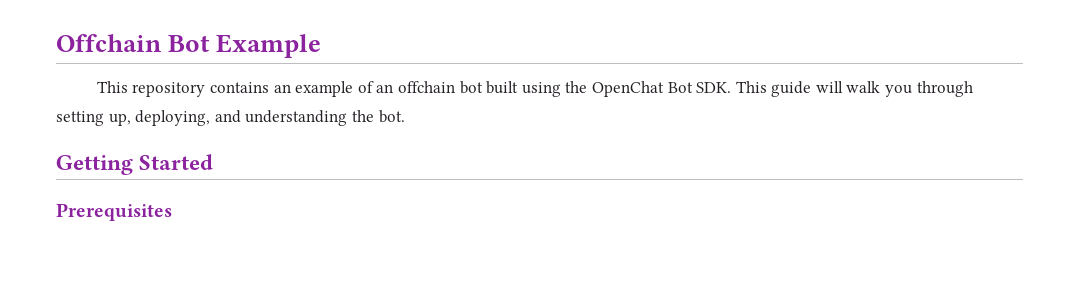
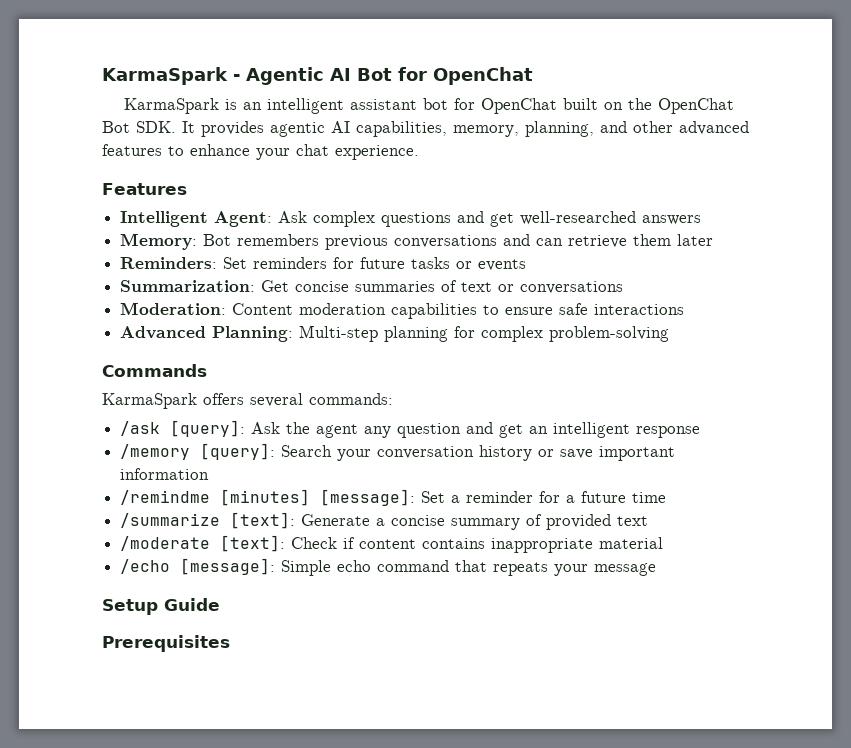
[56,34,322,58] [96,81,973,97] [56,110,405,126] [56,154,214,175] Offchain Bot Example // This repository contains an example of an offchain bot built using the OpenChat Bot SDK. This guide will walk you through setting up, deploying, and understanding the bot. // Getting Started -> [102,67,533,85] [124,98,735,114] [102,121,749,137] [102,144,419,160] [102,183,187,195] [120,211,702,227] [120,233,714,250] [120,257,527,271] [120,280,624,294] [120,302,685,319] [120,325,670,342] [102,364,207,377] [102,393,393,409] [120,420,701,438] [120,443,676,461] [120,468,210,480] [120,489,667,506] [120,512,649,530] [120,535,664,553] [120,558,657,576] [102,598,220,615] KarmaSpark - Agentic AI Bot for OpenChat // KarmaSpark is an intelligent assistant bot for OpenChat built on the OpenChat Bot SDK. It provides agentic AI capabilities, memory, planning, and other advanced features to enhance your chat experience. // Features // Intelligent Agent: Ask complex questions and get well-researched answers // Memory: Bot remembers previous conversations and can retrieve them later // Reminders: Set reminders for future tasks or events // Summarization: Get concise summaries of text or conversations // Moderation: Content moderation capabilities to ensure safe interactions // Advanced Planning: Multi-step planning for complex problem-solving // Commands // KarmaSpark offers several commands: // /ask [query]: Ask the agent any question and get an intelligent response // /memory [query]: Search your conversation history or save important information // /remindme [minutes] [message]: Set a reminder for a future time // /summarize [text]: Generate a concise summary of provided text // /moderate [text]: Check if content contains inappropriate material // /echo [message]: Simple echo command that repeats your message // Setup Guide

